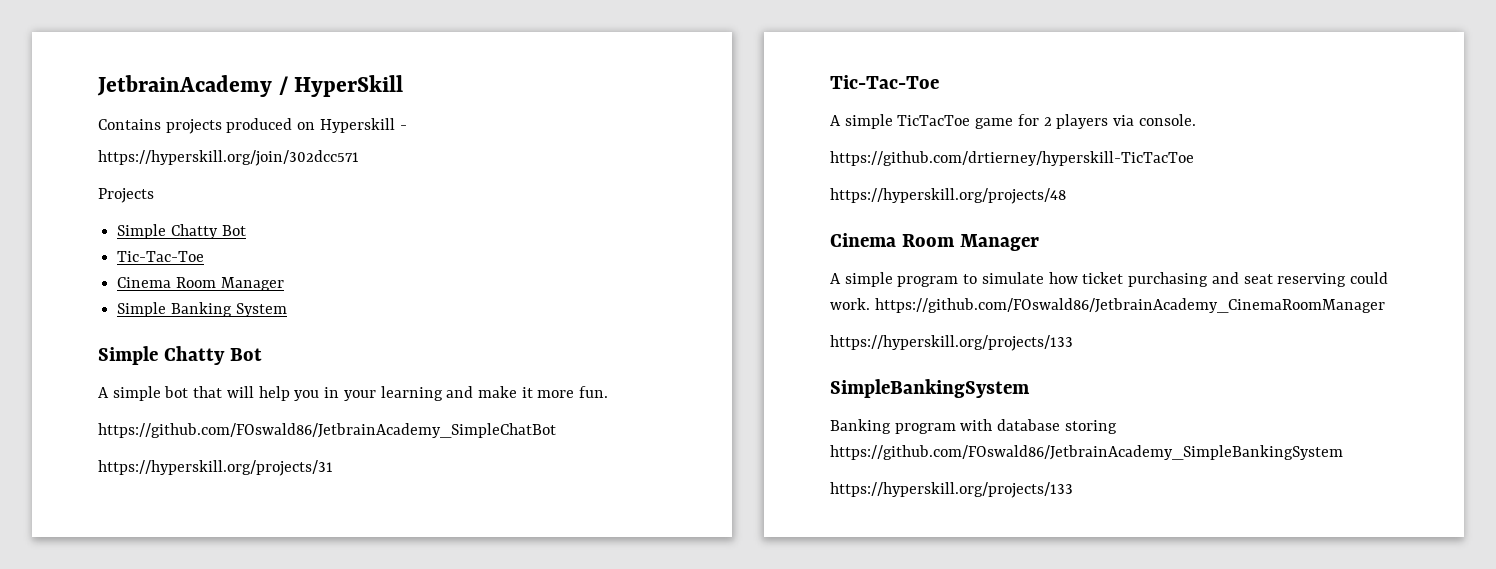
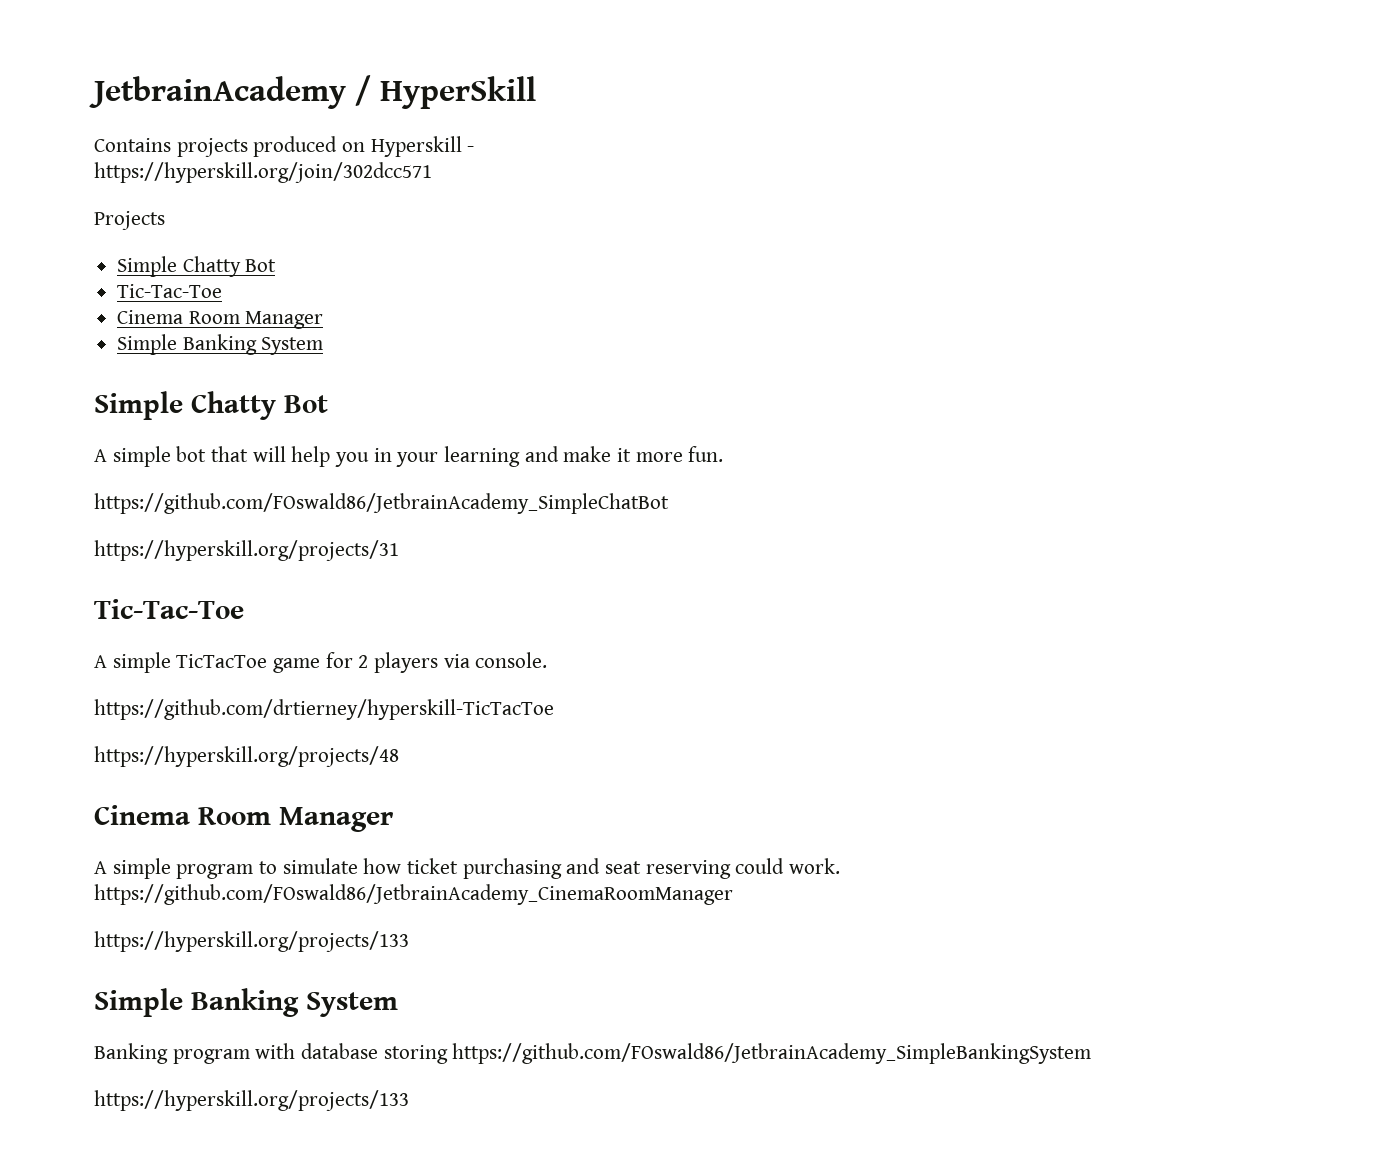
[830,379,1030,398] SimpleBankingSystem -> [94,988,398,1017] Simple Banking System

